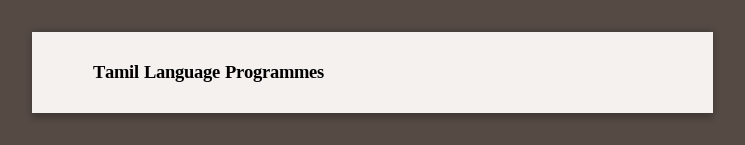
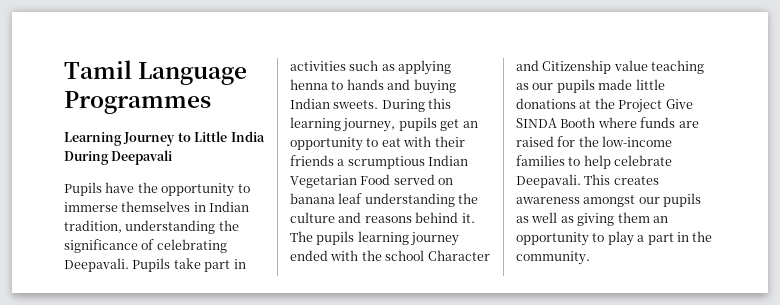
(324, 74) none -> [64,131,265,146] [64,150,173,165] [64,182,250,197] [64,201,250,212] [64,220,239,234] [64,239,227,253] [64,258,246,272] [290,60,452,75] [290,79,456,94] [290,98,452,112] [290,117,478,132] [290,136,465,151] [290,155,469,169] [290,174,454,188] [290,193,479,207] [290,212,475,223] [290,231,460,246] [290,250,490,261] [516,60,705,74] [516,79,665,93] [516,98,693,113] [516,117,699,128] [516,136,673,147] [516,155,673,169] [516,174,659,188] [516,193,702,207] [516,212,668,226] [516,231,713,246] [516,251,590,265] // Learning Journey to Little India During Deepavali // Pupils have the opportunity to immerse themselves in Indian tradition, understanding the significance of celebrating Deepavali. Pupils take part in activities such as applying henna to hands and buying Indian sweets. During this learning journey, pupils get an opportunity to eat with their friends a scrumptious Indian Vegetarian Food served on banana leaf understanding the culture and reasons behind it. The pupils learning journey ended with the school Character and Citizenship value teaching as our pupils made little donations at the Project Give SINDA Booth where funds are raised for the low-income families to help celebrate Deepavali. This creates awareness amongst our pupils as well as giving them an opportunity to play a part in the community.

